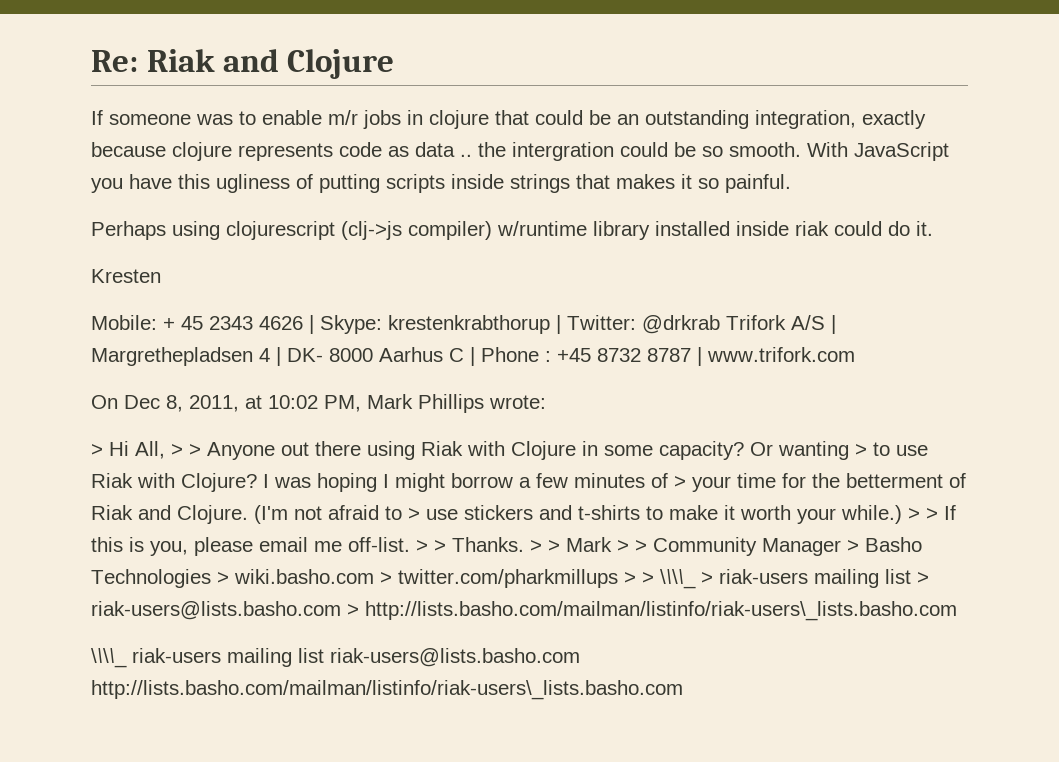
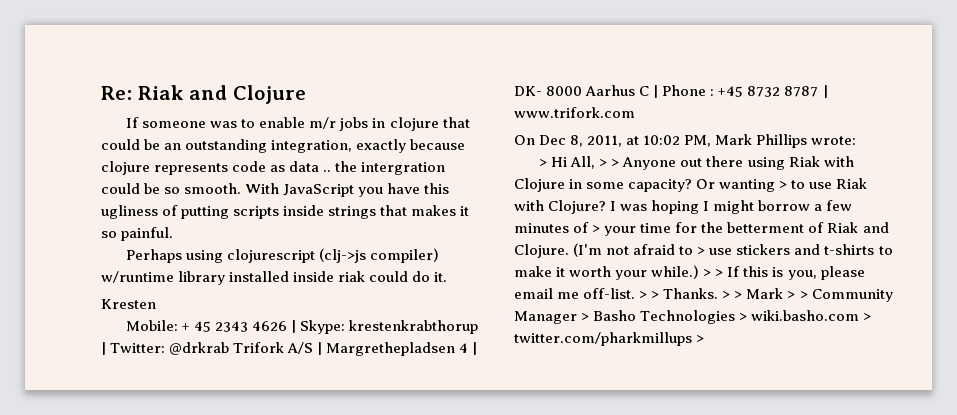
[642,569,929,589] [91,601,957,621] [91,648,580,668] [91,680,683,700] > \\\\_ > riak-users mailing list > riak-users@lists.basho.com > http://lists.basho.com/mailman/listinfo/riak-users\_lists.basho.com // \\\\_ riak-users mailing list riak-users@lists.basho.com http://lists.basho.com/mailman/listinfo/riak-users\_lists.basho.com -> (705, 339) none

